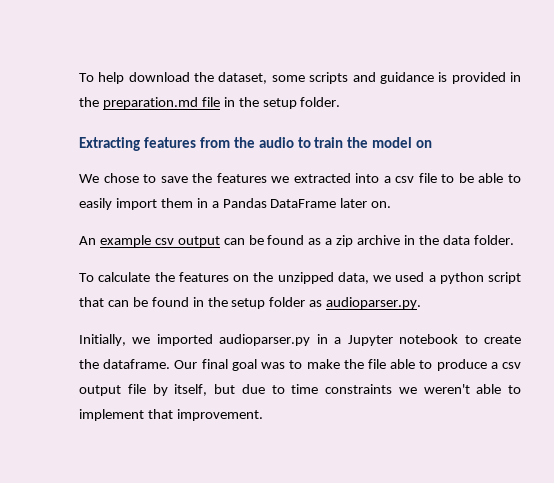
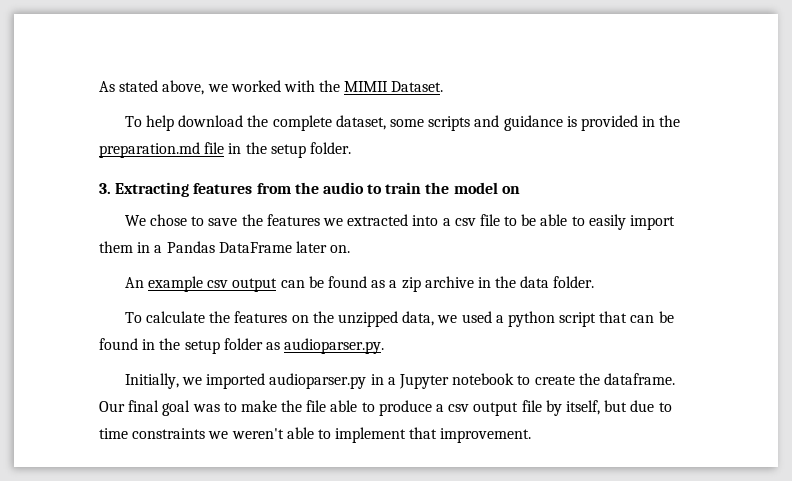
(79, 77) none -> [99,80,444,95] As stated above, we worked with the MIMII Dataset. //
(215, 77) none -> [272,115,332,131] complete
(341, 102) none -> [99,183,111,194] 3.

